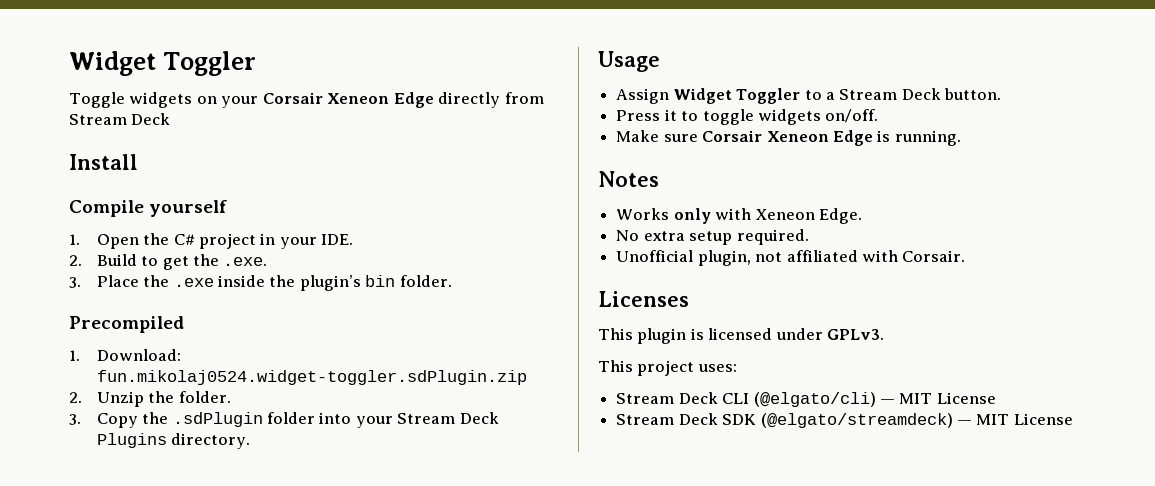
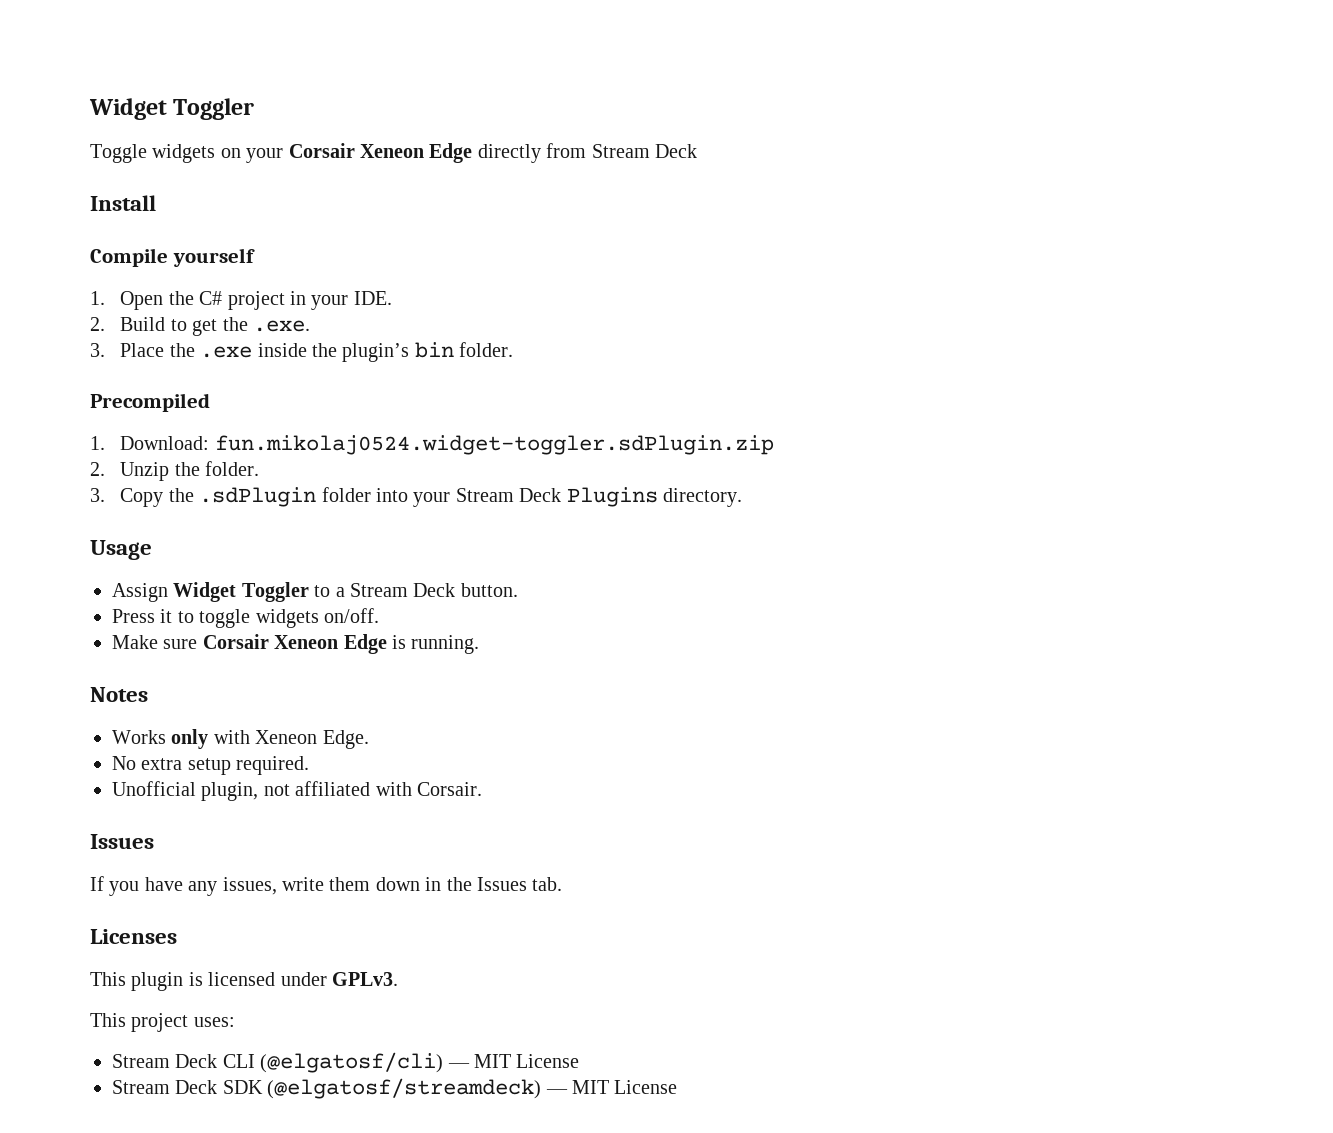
(966, 256) none -> [90,834,154,849] [90,876,563,896] // Issues // If you have any issues, write them down in the Issues tab.
[753,392,876,407] (@elgato/cli) -> [260,1052,444,1073] (@elgatosf/cli)
[760,413,953,428] (@elgato/streamdeck) -> [267,1078,542,1099] (@elgatosf/streamdeck)

